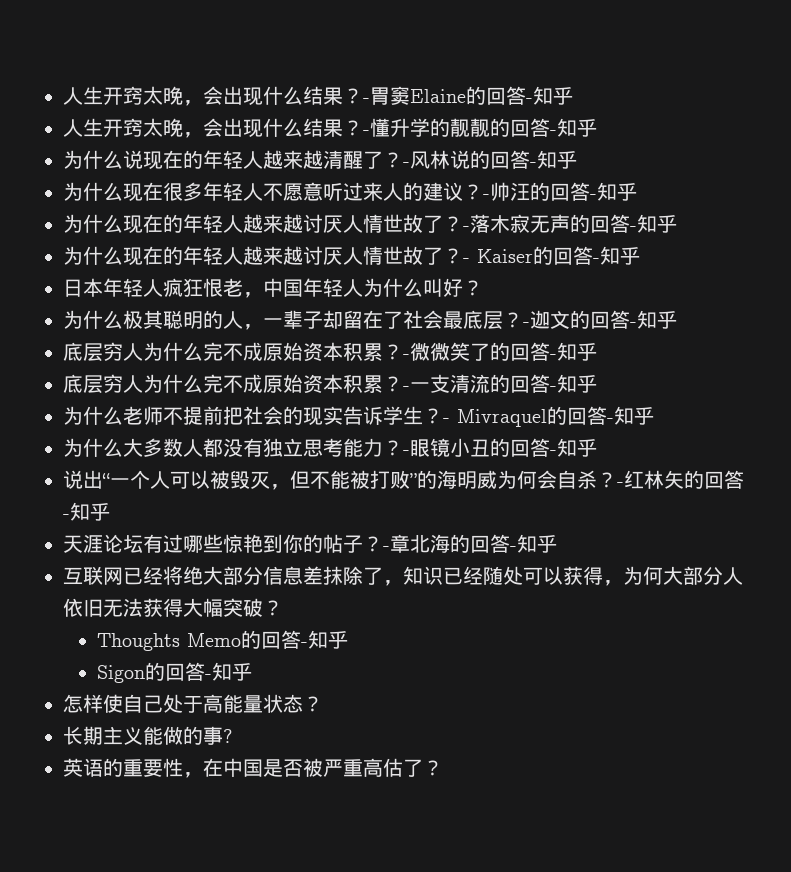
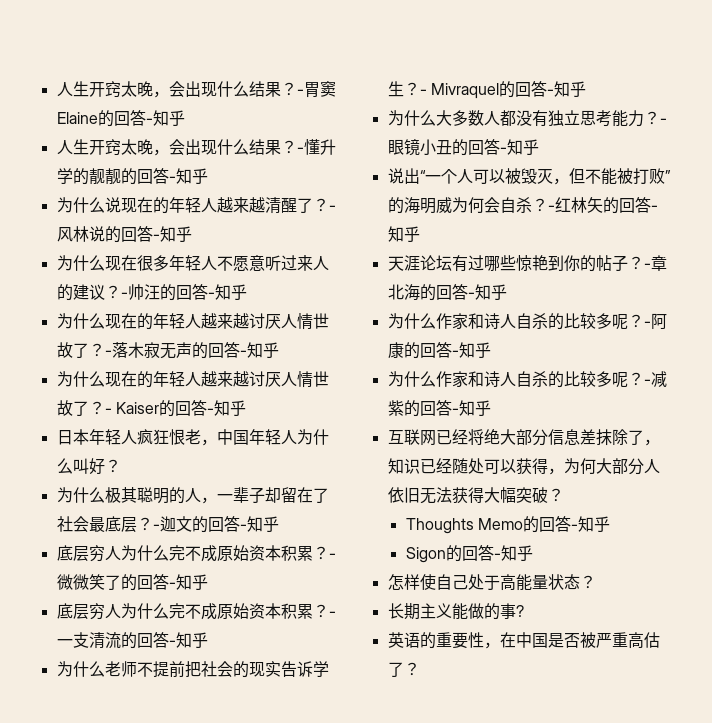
(557, 544) none -> [387,313,667,330] [387,342,491,359] [387,371,667,388] [387,400,491,417] // 为什么作家和诗人自杀的比较多呢？-阿康的回答-知乎 // 为什么作家和诗人自杀的比较多呢？-减紫的回答-知乎

